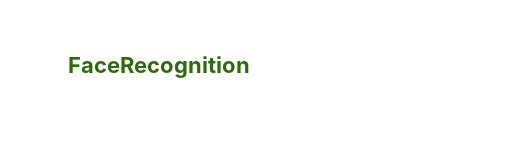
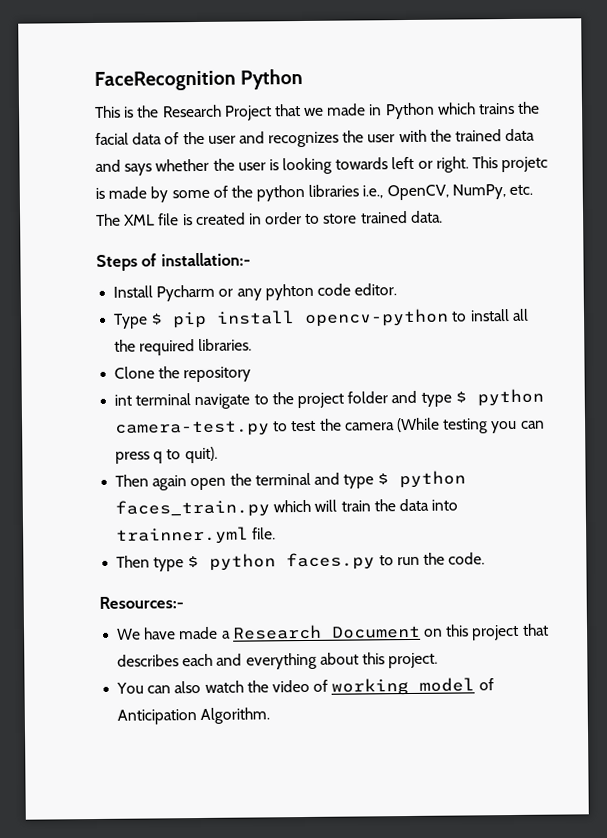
(250, 67) none -> [240,68,304,90] [94,101,541,121] [95,128,536,148] [95,156,549,176] [95,184,534,203] [96,210,443,226] [96,252,251,271] [113,283,398,302] [113,308,529,329] [114,338,253,356] [114,366,252,383] [114,388,544,410] [115,417,545,437] [115,446,218,464] [115,470,467,491] [115,498,459,518] [116,526,277,545] [116,552,486,572] [99,596,184,609] [117,623,549,641] [117,652,439,670] [116,677,494,696] [117,707,271,725] Python // This is the Research Project that we made in Python which trains the facial data of the user and recognizes the user with the trained data and says whether the user is looking towards left or right. This projetc is made by some of the python libraries i.e., OpenCV, NumPy, etc. The XML file is created in order to store trained data. // Steps of installation:- // Install Pycharm or any pyhton code editor. // Type $ pip install opencv-python to install all the required libraries. // Clone the repository // int terminal navigate to the project folder and type $ python camera-test.py to test the camera (While testing you can press q to quit). // Then again open the terminal and type $ python faces_train.py which will train the data into trainner.yml file. // Then type $ python faces.py to run the code. // Resources:- // We have made a Research Document on this project that describes each and everything about this project. // You can also watch the video of working model of Anticipation Algorithm.

